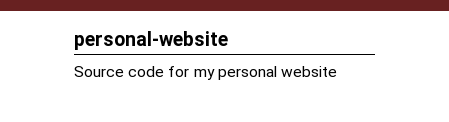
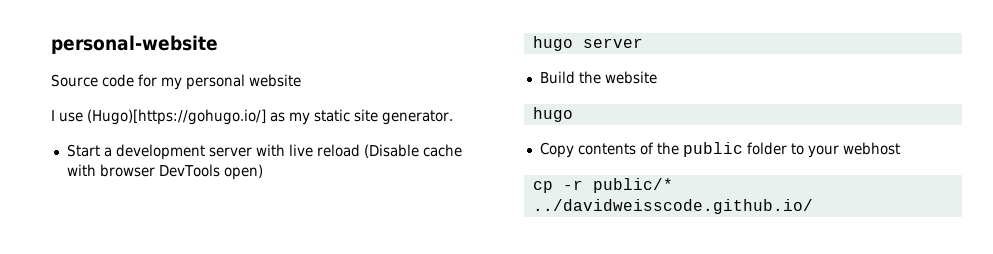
(337, 71) none -> [51,109,453,125] [66,144,462,160] [66,164,263,180] [532,36,643,51] [539,71,657,84] [532,107,573,122] [539,142,900,158] [532,178,673,193] [532,199,813,214] // I use (Hugo)[https://gohugo.io/] as my static site generator. // Start a development server with live reload (Disable cache with browser DevTools open) // hugo server // Build the website // hugo // Copy contents of the public folder to your webhost // cp -r public/* ../davidweisscode.github.io/

